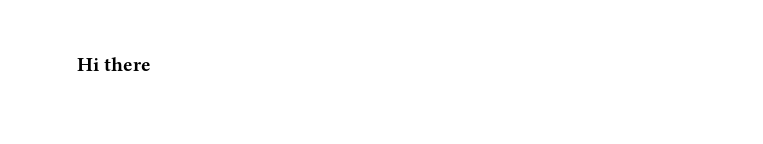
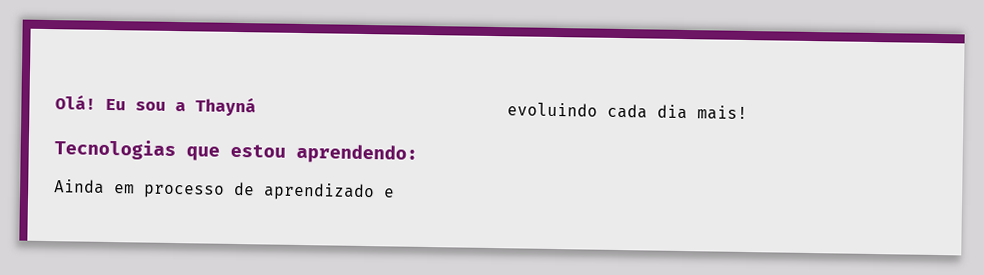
[77,57,152,71] Hi there -> [55,94,256,117] [54,139,418,164] [54,179,395,202] [507,102,748,121] Olá! Eu sou a Thayná // Tecnologias que estou aprendendo: // Ainda em processo de aprendizado e evoluindo cada dia mais!

